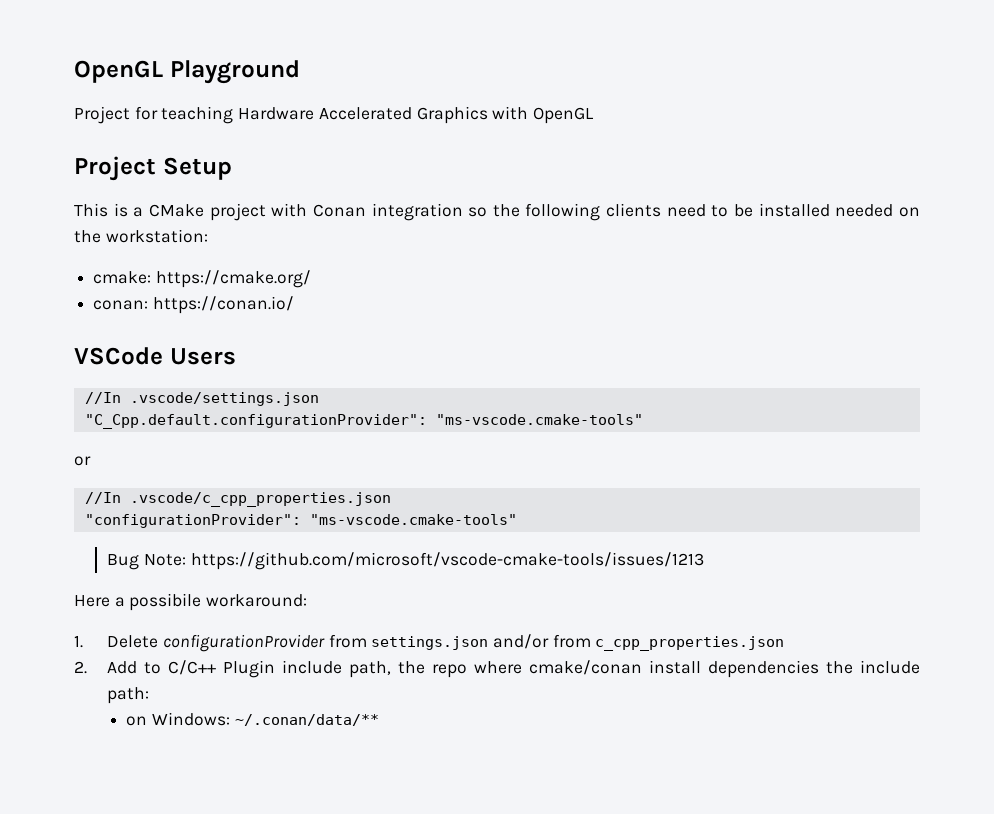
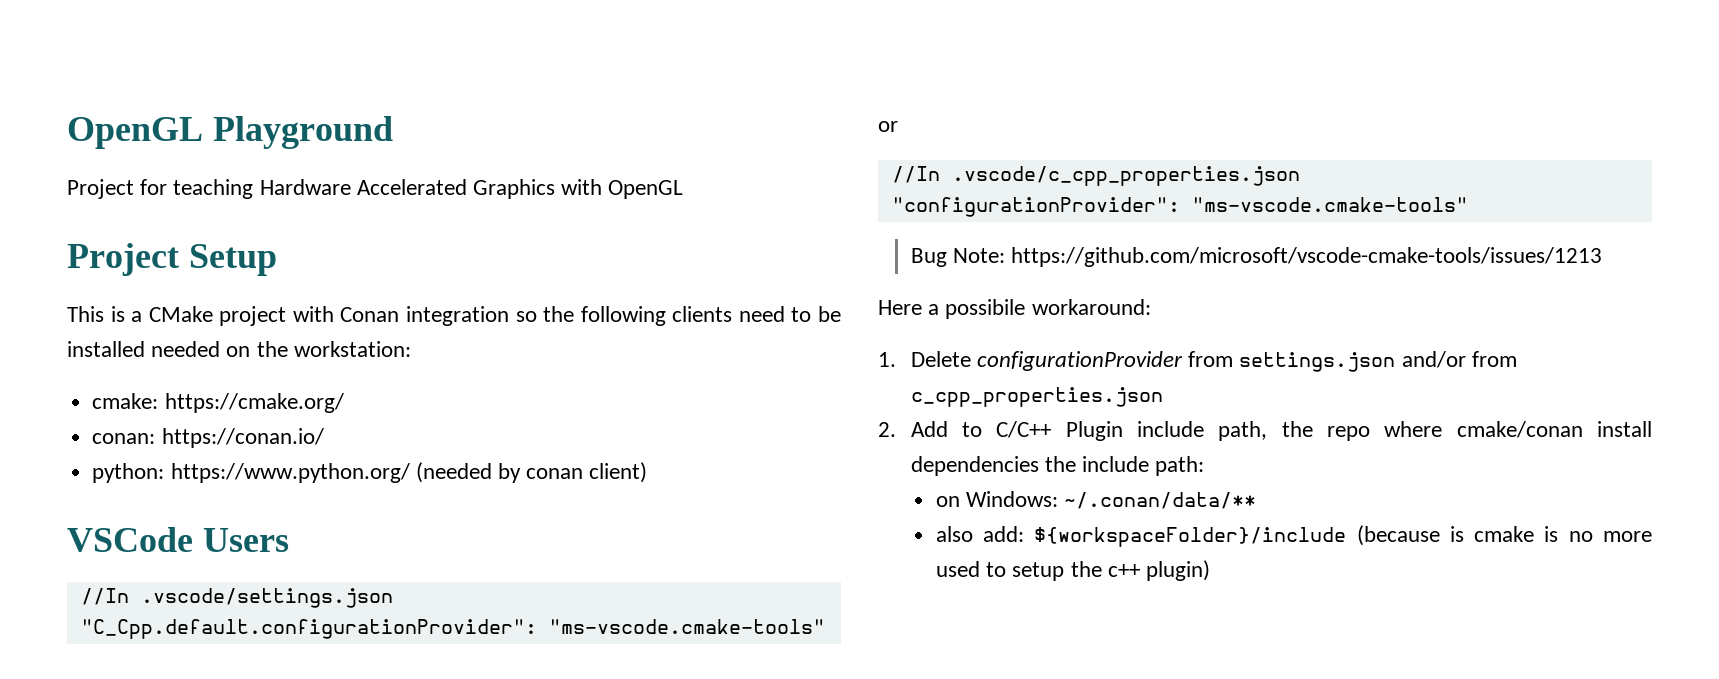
(294, 305) none -> [92,462,648,483] // python: https://www.python.org/ (needed by conan client)
(379, 720) none -> [935,525,1653,547] [935,560,1211,581] // also add: ${workspaceFolder}/include (because is cmake is no more used to setup the c++ plugin)

